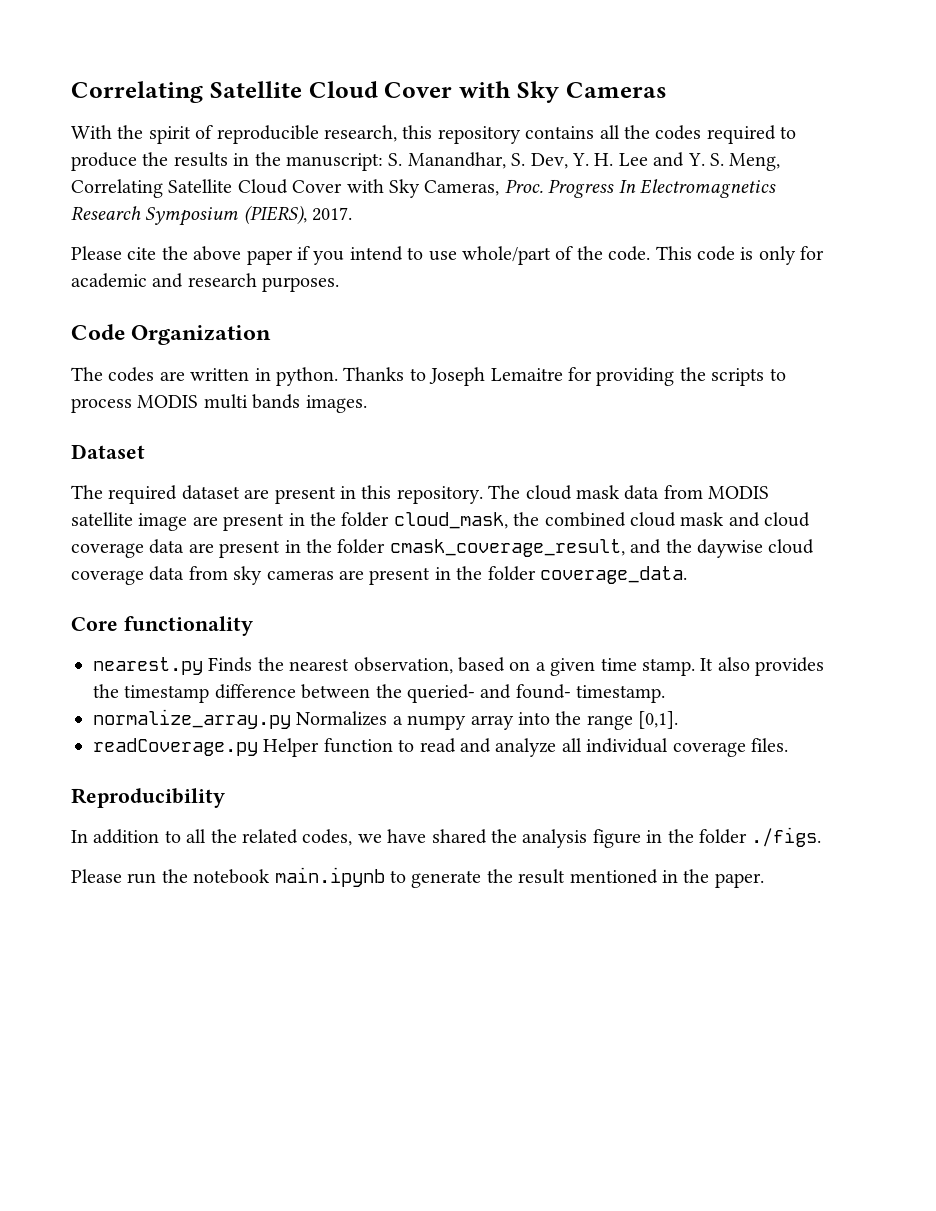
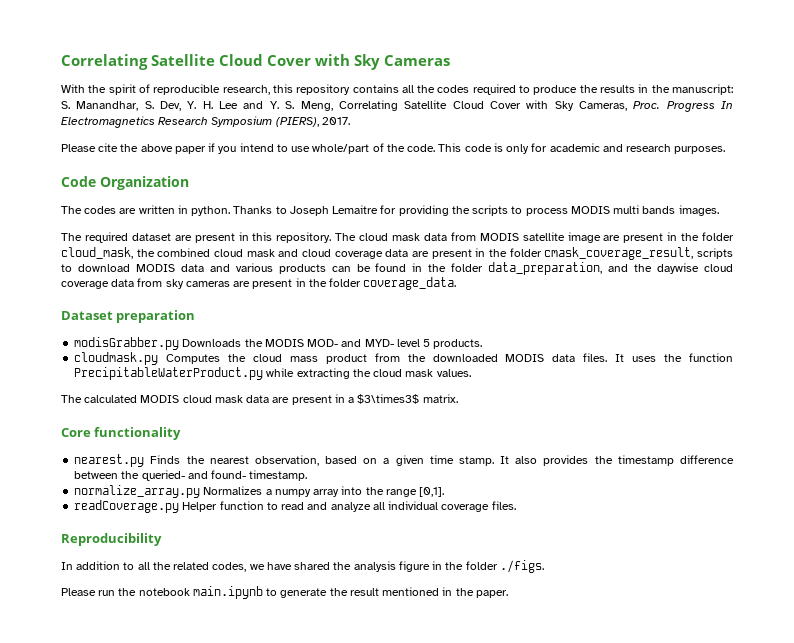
[71,444,145,459] // Dataset -> (719, 210) none
(625, 548) none -> [697,248,734,259] [61,262,603,275] scripts to download MODIS data and various products can be found in the folder data_preparation,
(687, 575) none -> [61,310,196,323] [74,337,483,350] [74,352,733,365] [74,367,471,380] [61,394,458,405] // Dataset preparation // modisGrabber.py Downloads the MODIS MOD- and MYD- level 5 products. // cloudmask.py Computes the cloud mass product from the downloaded MODIS data files. It uses the function PrecipitableWaterProduct.py while extracting the cloud mask values. // The calculated MODIS cloud mask data are present in a $3\times3$ matrix.

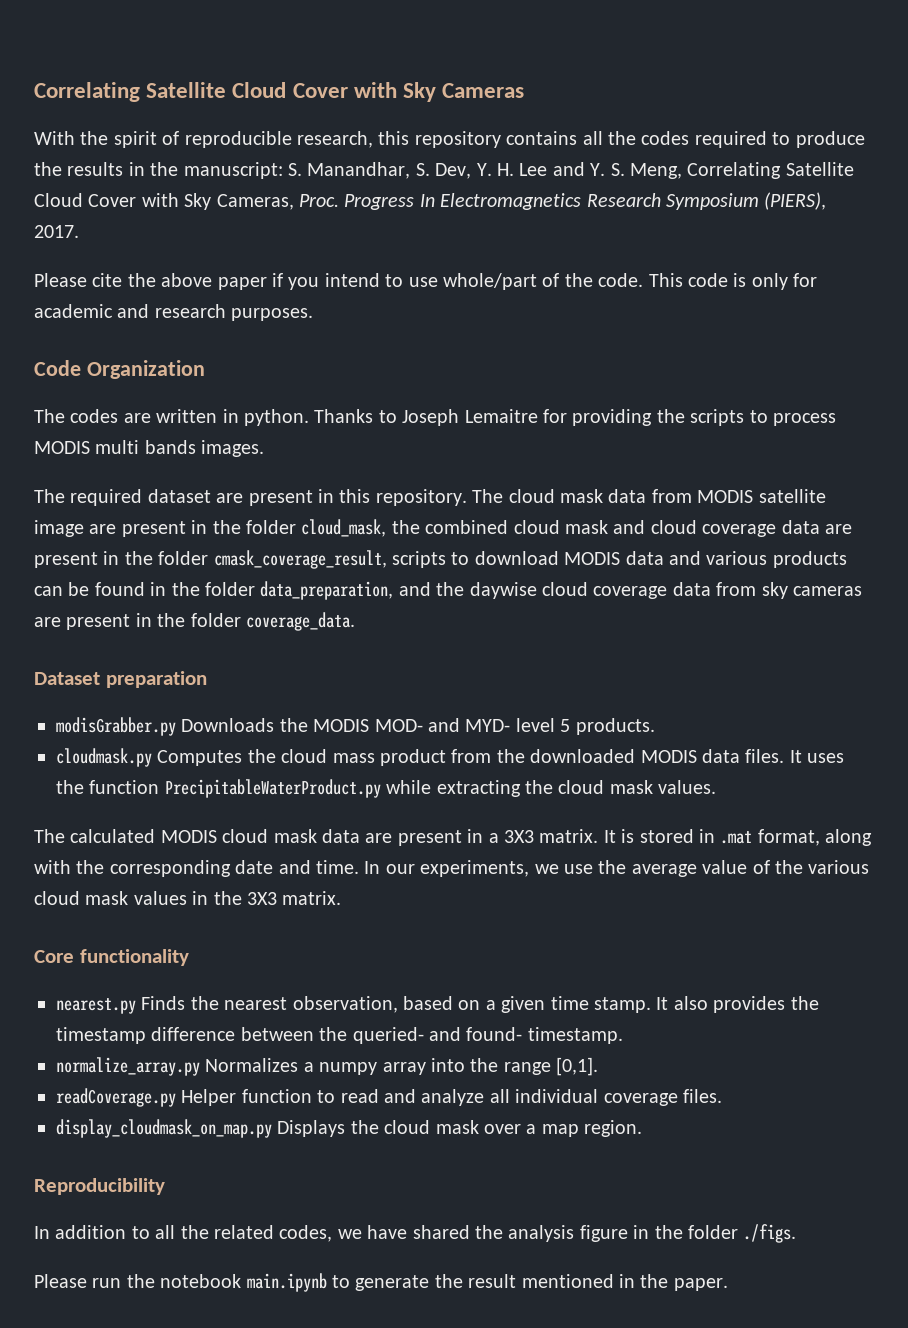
[357,394,420,404] $3\times3$ -> [503,829,873,846] [34,860,870,877] [34,891,277,905] 3X3 matrix. It is stored in .mat format, along with the corresponding date and time. In our experiments, we use the average value of the various cloud mask values in the 3X3
(516, 505) none -> [56,1119,643,1138] // display_cloudmask_on_map.py Displays the cloud mask over a map region.

